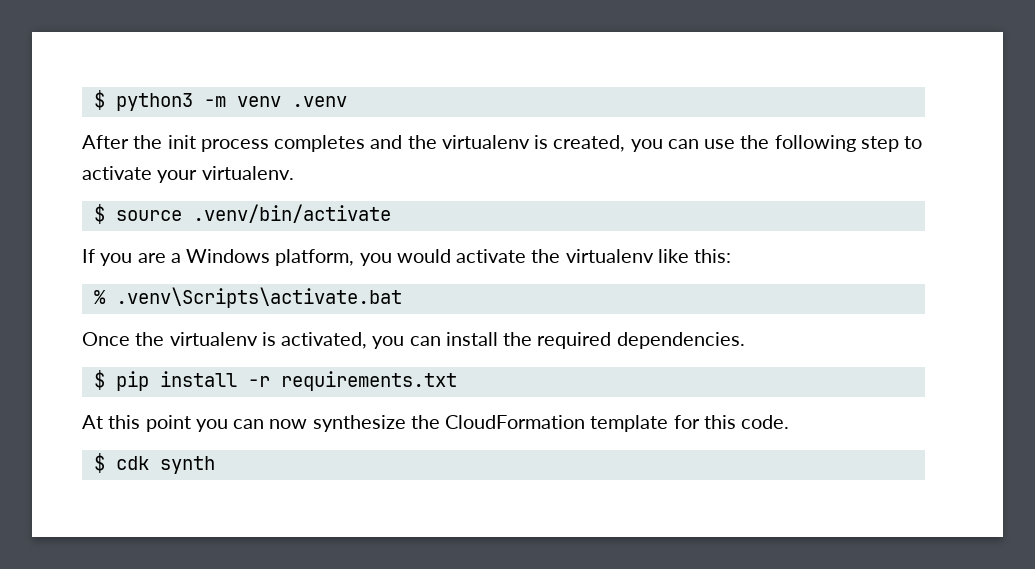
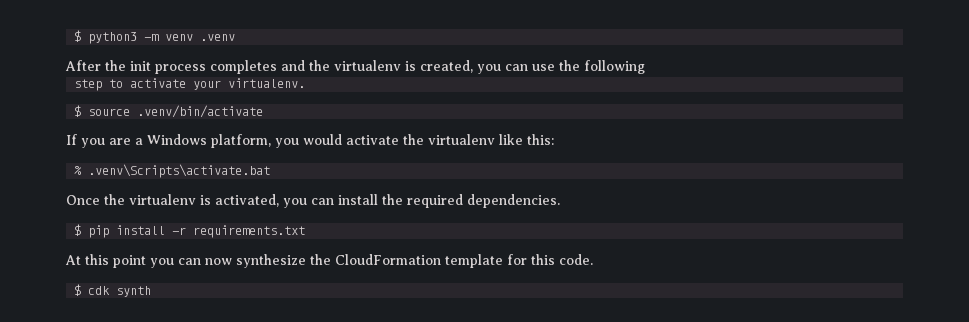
(856, 143) none -> (645, 67) //

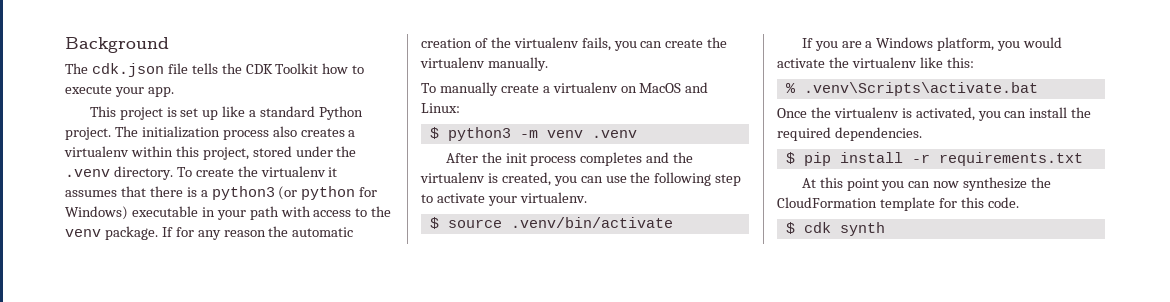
(74, 36) none -> [65,37,169,53] [65,63,365,77] [65,85,174,97] [89,106,364,120] [65,126,356,140] [64,146,357,160] [65,166,338,180] [65,186,378,200] [65,206,392,220] [65,226,354,240] [421,37,728,51] [420,57,548,71] [421,82,709,96] [421,103,460,113] Background // The cdk.json file tells the CDK Toolkit how to execute your app. // This project is set up like a standard Python project. The initialization process also creates a virtualenv within this project, stored under the .venv directory. To create the virtualenv it assumes that there is a python3 (or python for Windows) executable in your path with access to the venv package. If for any reason the automatic creation of the virtualenv fails, you can create the virtualenv manually. // To manually create a virtualenv on MacOS and Linux: //
(645, 67) // -> (712, 179) none

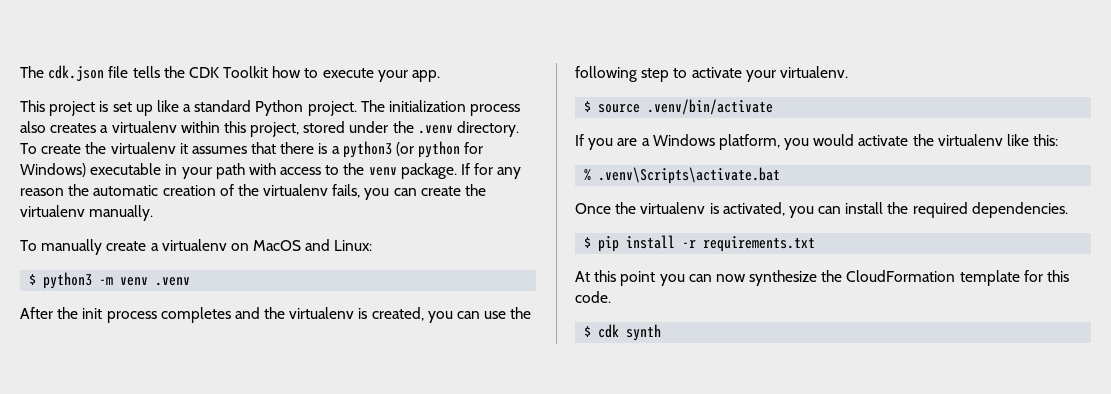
[65,37,169,53] Background // -> (20, 72) none

